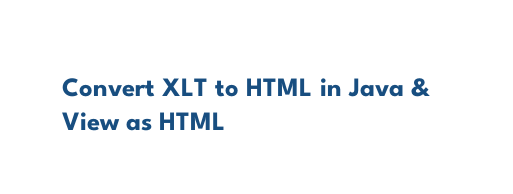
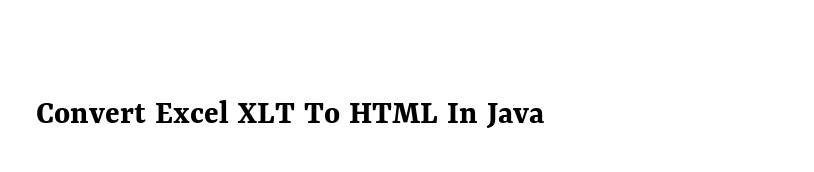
[162,78,430,97] [62,112,226,131] XLT to HTML in Java & View as HTML -> [155,100,545,129] Excel XLT To HTML In Java

